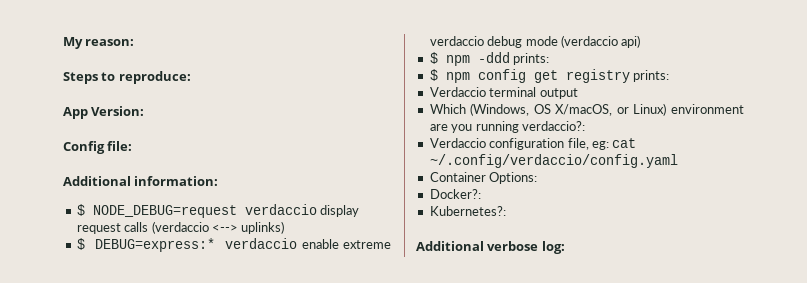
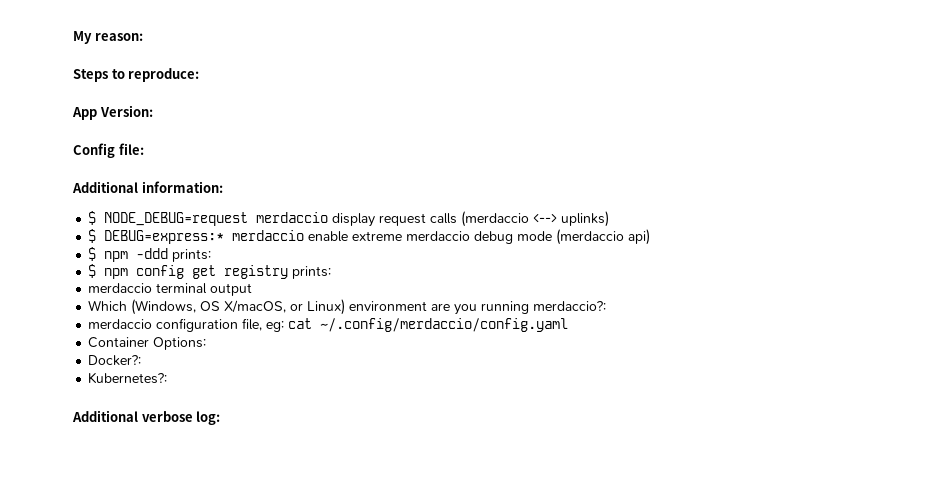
[244,204,317,215] verdaccio -> [256,212,329,223] merdaccio
[151,221,209,234] (verdaccio -> [461,211,530,227] (merdaccio
[225,238,298,249] verdaccio -> [232,230,305,241] merdaccio
[429,36,484,46] verdaccio -> [406,231,471,241] merdaccio
[560,35,618,48] (verdaccio -> [556,229,625,245] (merdaccio
[429,87,486,97] Verdaccio -> [88,283,153,293] merdaccio
[521,121,585,131] [429,138,486,148] verdaccio?: // Verdaccio -> [533,301,607,311] [88,319,153,329] merdaccio?: // merdaccio
[429,154,678,168] ~/.config/verdaccio/config.yaml -> [320,318,569,332] ~/.config/merdaccio/config.yaml

